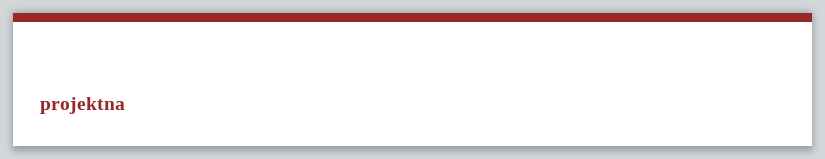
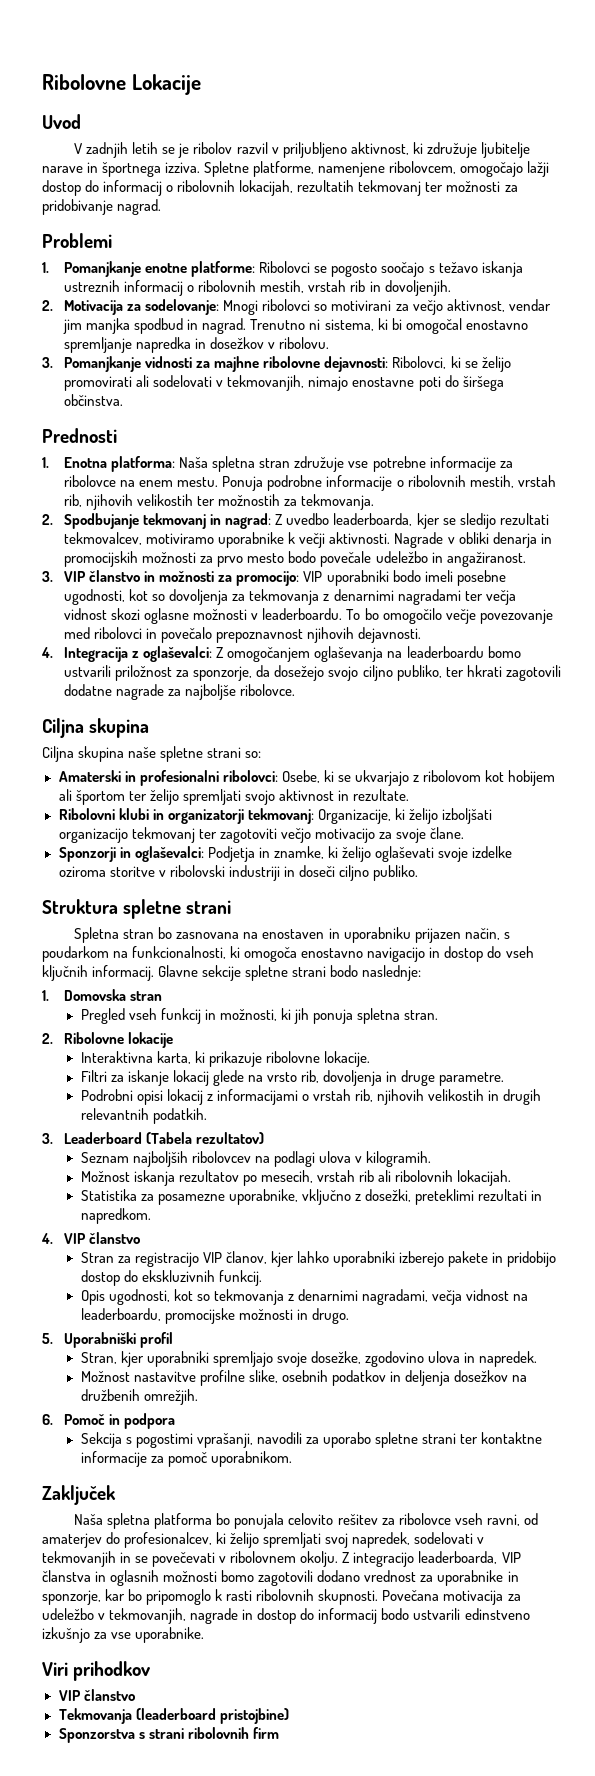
[40,97,125,114] projektna -> [42,74,201,95] [42,114,81,129] [74,142,530,158] [42,161,550,177] [42,180,518,196] [42,199,162,215] [42,233,112,248] [42,261,523,277] [64,280,451,296] [42,299,551,315] [63,318,528,334] [64,337,330,353] [42,356,511,372] [64,375,504,391] [64,394,124,406] [42,428,117,443] [42,456,513,472] [64,475,556,491] [64,494,375,510] [42,513,549,529] [64,532,552,548] [64,551,526,567] [42,570,506,586] [64,589,516,605] [64,608,553,624] [64,627,422,643] [41,646,521,662] [64,665,561,681] [64,684,296,700] [42,718,150,738] [42,746,262,762] [58,770,556,786] [58,789,409,805] [58,808,492,824] [58,827,464,843] [58,846,512,862] [58,865,418,881] [42,899,232,919] [74,927,510,943] [42,946,534,962] [42,965,422,981] [42,989,163,1001] [80,1008,439,1024] [42,1032,174,1048] [80,1051,370,1067] [80,1070,505,1086] [80,1089,542,1105] [80,1108,207,1124] [42,1132,265,1144] [80,1151,432,1167] [80,1170,512,1186] [80,1189,543,1205] [80,1208,151,1224] [41,1232,141,1244] [80,1251,557,1267] [80,1270,262,1286] [80,1289,529,1305] [80,1308,349,1324] [42,1332,174,1348] [80,1351,538,1367] [80,1370,528,1386] [80,1389,198,1405] [42,1413,176,1429] [80,1432,543,1448] [80,1451,292,1467] [42,1485,116,1505] [74,1513,538,1529] [42,1532,485,1548] [42,1551,521,1567] [42,1570,519,1586] [42,1589,521,1605] [42,1608,530,1624] [42,1627,205,1643] [42,1661,152,1681] [58,1689,135,1701] [58,1708,289,1724] [58,1727,279,1743] Ribolovne Lokacije // Uvod // V zadnjih letih se je ribolov razvil v priljubljeno aktivnost, ki združuje ljubitelje narave in športnega izziva. Spletne platforme, namenjene ribolovcem, omogočajo lažji dostop do informacij o ribolovnih lokacijah, rezultatih tekmovanj ter možnosti za pridobivanje nagrad. // Problemi // 1. Pomanjkanje enotne platforme: Ribolovci se pogosto soočajo s težavo iskanja ustreznih informacij o ribolovnih mestih, vrstah rib in dovoljenjih. // 2. Motivacija za sodelovanje: Mnogi ribolovci so motivirani za večjo aktivnost, vendar jim manjka spodbud in nagrad. Trenutno ni sistema, ki bi omogočal enostavno spremljanje napredka in dosežkov v ribolovu. // 3. Pomanjkanje vidnosti za majhne ribolovne dejavnosti: Ribolovci, ki se želijo promovirati ali sodelovati v tekmovanjih, nimajo enostavne poti do širšega občinstva. // Prednosti // 1. Enotna platforma: Naša spletna stran združuje vse potrebne informacije za ribolovce na enem mestu. Ponuja podrobne informacije o ribolovnih mestih, vrstah rib, njihovih velikostih ter možnostih za tekmovanja. // 2. Spodbujanje tekmovanj in nagrad: Z uvedbo leaderboarda, kjer se sledijo rezultati tekmovalcev, motiviramo uporabnike k večji aktivnosti. Nagrade v obliki denarja in promocijskih možnosti za prvo mesto bodo povečale udeležbo in angažiranost. // 3. VIP članstvo in možnosti za promocijo: VIP uporabniki bodo imeli posebne ugodnosti, kot so dovoljenja za tekmovanja z denarnimi nagradami ter večja vidnost skozi oglasne možnosti v leaderboardu. To bo omogočilo večje povezovanje med ribolovci in povečalo prepoznavnost njihovih dejavnosti. // 4. Integracija z oglaševalci: Z omogočanjem oglaševanja na leaderboardu bomo ustvarili priložnost za sponzorje, da dosežejo svojo ciljno publiko, ter hkrati zagotovili dodatne nagrade za najboljše ribolovce. // Ciljna skupina // Ciljna skupina naše spletne strani so: // Amaterski in profesionalni ribolovci: Osebe, ki se ukvarjajo z ribolovom kot hobijem ali športom ter želijo spremljati svojo aktivnost in rezultate. // Ribolovni klubi in organizatorji tekmovanj: Organizacije, ki želijo izboljšati organizacijo tekmovanj ter zagotoviti večjo motivacijo za svoje člane. // Sponzorji in oglaševalci: Podjetja in znamke, ki želijo oglaševati svoje izdelke oziroma storitve v ribolovski industriji in doseči ciljno publiko. // Struktura spletne strani // Spletna stran bo zasnovana na enostaven in uporabniku prijazen način, s poudarkom na funkcionalnosti, ki omogoča enostavno navigacijo in dostop do vseh ključnih informacij. Glavne sekcije spletne strani bodo naslednje: // 1. Domovska stran // Pregled vseh funkcij in možnosti, ki jih ponuja spletna stran. // 2. Ribolovne lokacije // Interaktivna karta, ki prikazuje ribolovne lokacije. // Filtri za iskanje lokacij glede na vrsto rib, dovoljenja in druge parametre. // Podrobni opisi lokacij z informacijami o vrstah rib, njihovih velikostih in drugih relevantnih podatkih. // 3. Leaderboard (Tabela rezultatov) // Seznam najboljših ribolovcev na podlagi ulova v kilogramih. // Možnost iskanja rezultatov po mesecih, vrstah rib ali ribolovnih lokacijah. // Statistika za posamezne uporabnike, vključno z dosežki, preteklimi rezultati in napredkom. // 4. VIP članstvo // Stran za registracijo VIP članov, kjer lahko uporabniki izberejo pakete in pridobijo dostop do ekskluzivnih funkcij. // Opis ugodnosti, kot so tekmovanja z denarnimi nagradami, večja vidnost na leaderboardu, promocijske možnosti in drugo. // 5. Uporabniški profil // Stran, kjer uporabniki spremljajo svoje dosežke, zgodovino ulova in napredek. // Možnost nastavitve profilne slike, osebnih podatkov in deljenja dosežkov na družbenih omrežjih. // 6. Pomoč in podpora // Sekcija s pogostimi vprašanji, navodili za uporabo spletne strani ter kontaktne informacije za pomoč uporabnikom. // Zaključek // Naša spletna platforma bo ponujala celovito rešitev za ribolovce vseh ravni, od amaterjev do profesionalcev, ki želijo spremljati svoj napredek, sodelovati v tekmovanjih in se povečevati v ribolovnem okolju. Z integracijo leaderboarda, VIP članstva in oglasnih možnosti bomo zagotovili dodano vrednost za uporabnike in sponzorje, kar bo pripomoglo k rasti ribolovnih skupnosti. Povečana motivacija za udeležbo v tekmovanjih, nagrade in dostop do informacij bodo ustvarili edinstveno izkušnjo za vse uporabnike. // Viri prihodkov // VIP članstvo // Tekmovanja (leaderboard pristojbine) // Sponzorstva s strani ribolovnih firm

